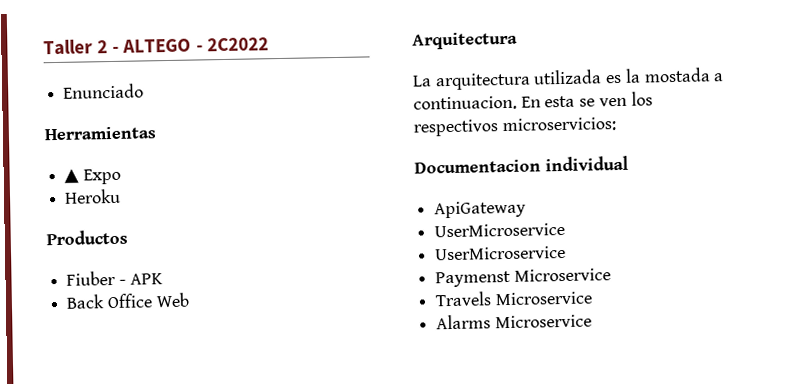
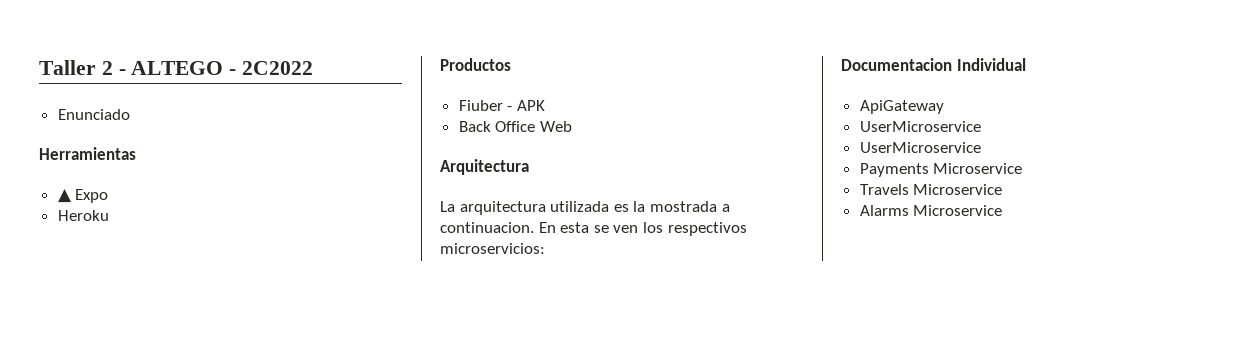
[643,67,711,83] mostada -> [649,201,717,212] mostrada
[544,155,629,172] individual -> [956,58,1026,71] Individual
[435,270,512,288] Paymenst -> [859,163,929,177] Payments

